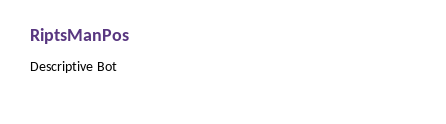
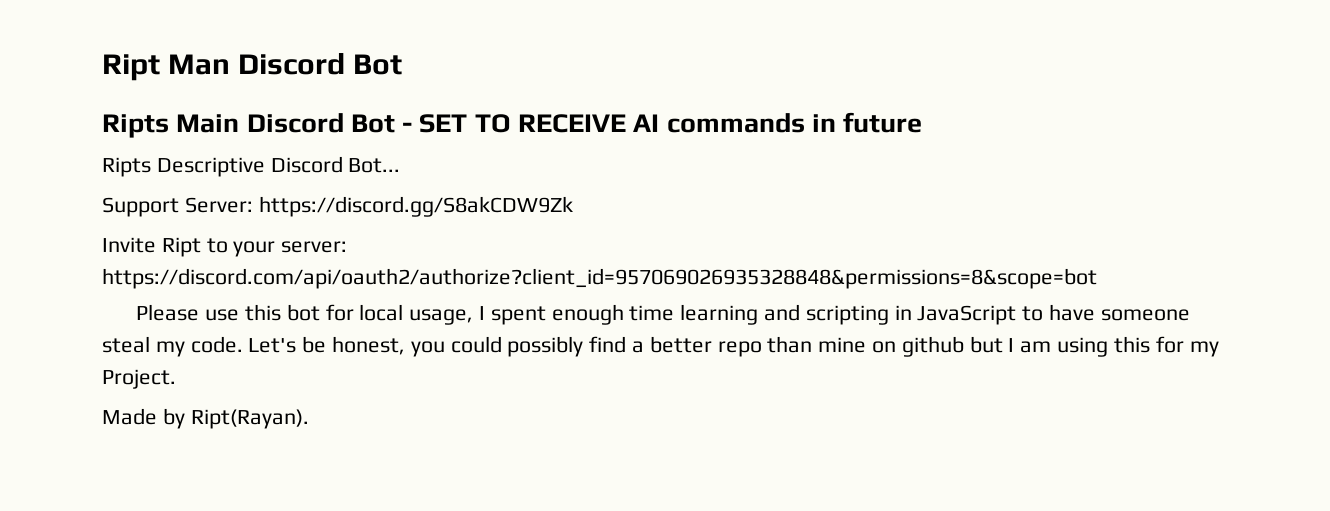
[30,28,129,44] [30,61,117,73] RiptsManPos // Descriptive Bot -> [102,53,403,81] [102,112,923,138] [102,156,401,177] [102,196,573,217] [102,237,348,257] [102,268,1097,289] [136,304,1190,325] [102,336,1219,357] [102,369,176,389] [102,408,309,429] Ript Man Discord Bot // Ripts Main Discord Bot - SET TO RECEIVE AI commands in future // Ripts Descriptive Discord Bot... // Support Server: https://discord.gg/S8akCDW9Zk // Invite Ript to your server: https://discord.com/api/oauth2/authorize?client_id=957069026935328848&permissions=8&scope=bot // Please use this bot for local usage, I spent enough time learning and scripting in JavaScript to have someone steal my code. Let's be honest, you could possibly find a better repo than mine on github but I am using this for my Project. // Made by Ript(Rayan).

